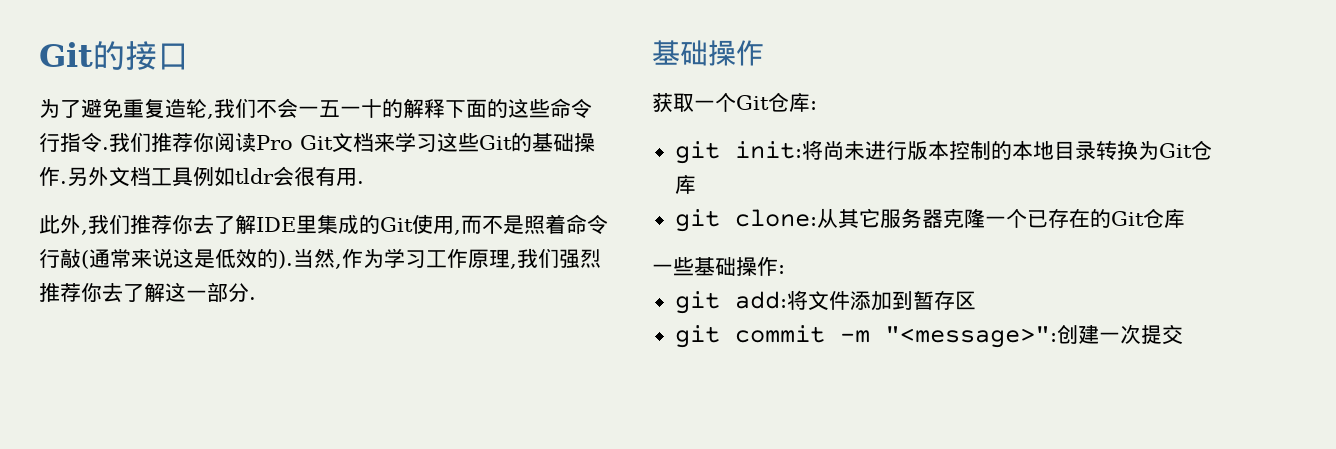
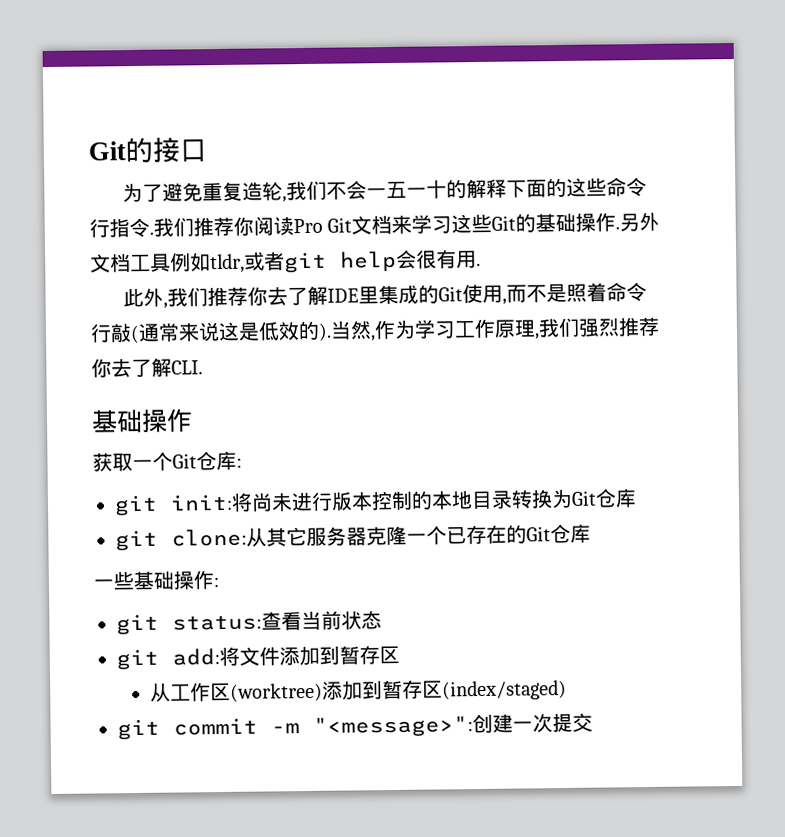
[235,168,274,184] tldr -> [210,250,397,274] tldr,或者git help
[165,282,256,302] 这一部分. -> [171,360,203,375] CLI.
(785, 269) none -> [116,610,382,635] // git status:查看当前状态
(976, 300) none -> [149,679,567,702] // 从工作区(worktree)添加到暂存区(index/staged)

